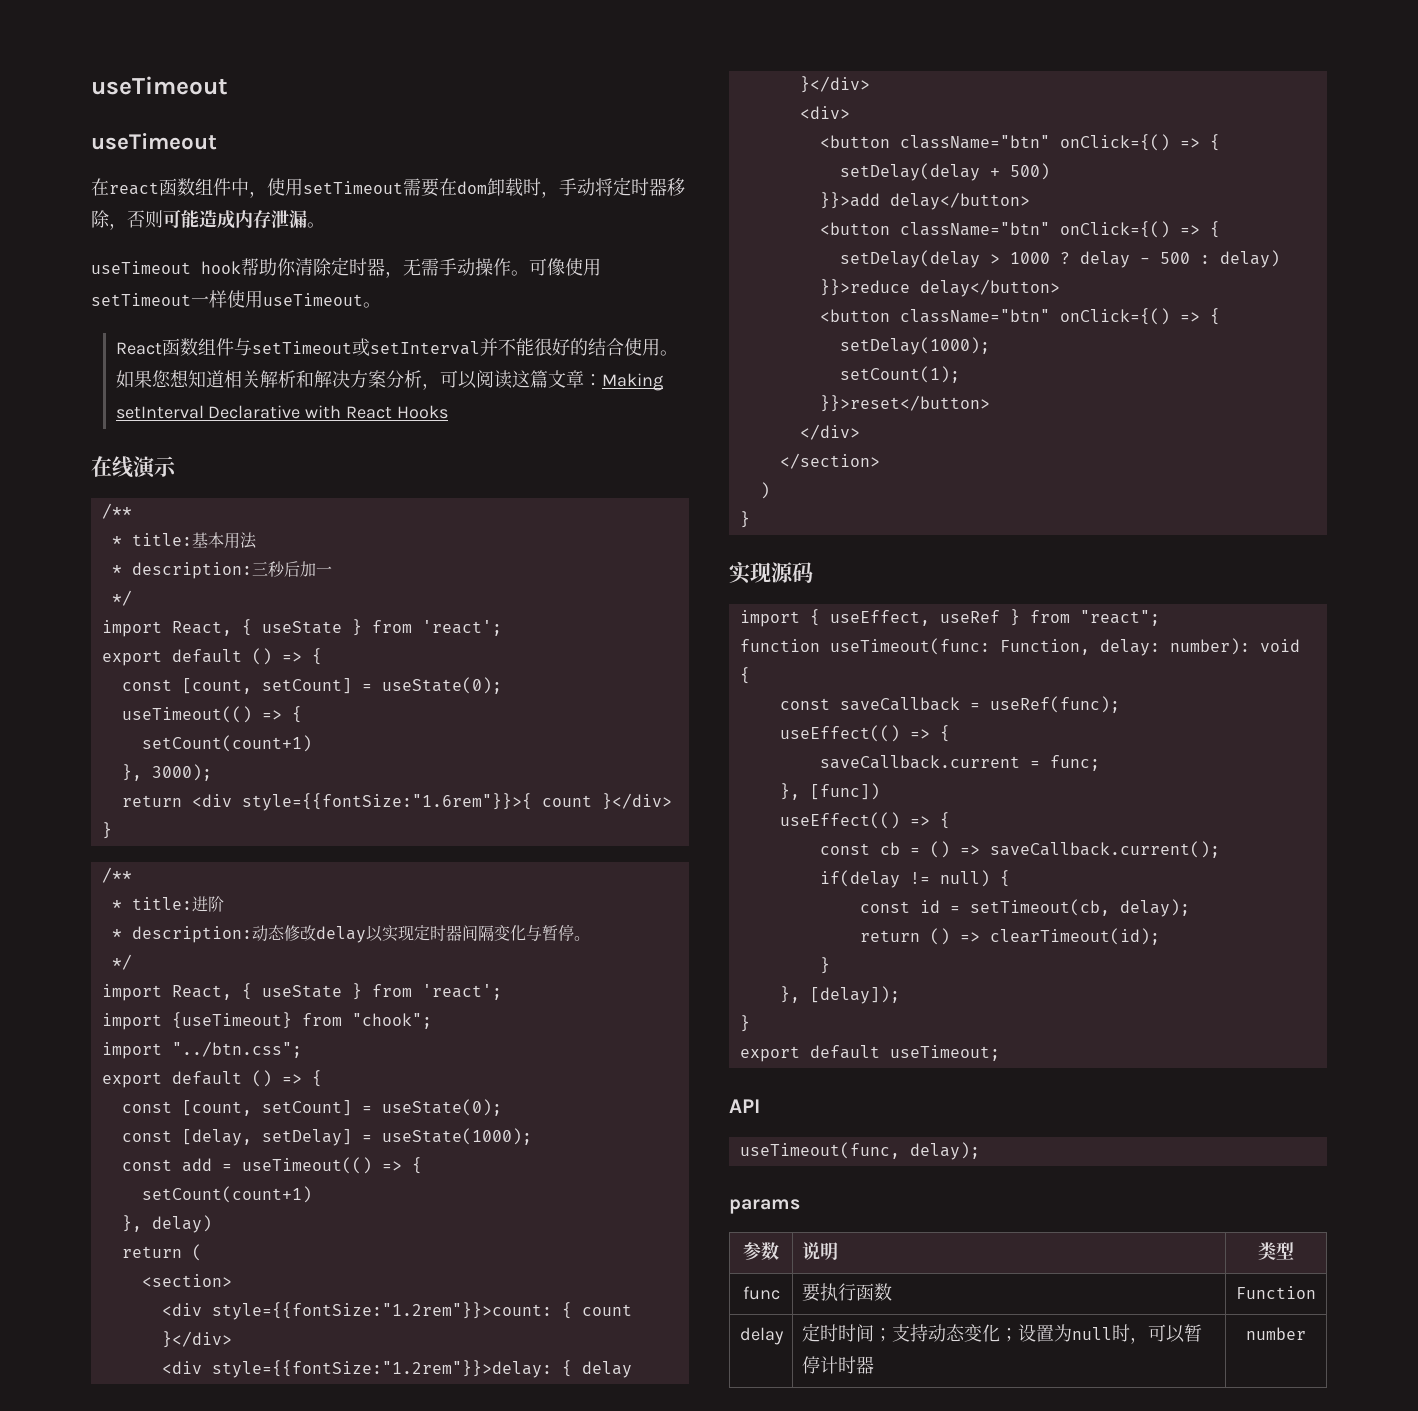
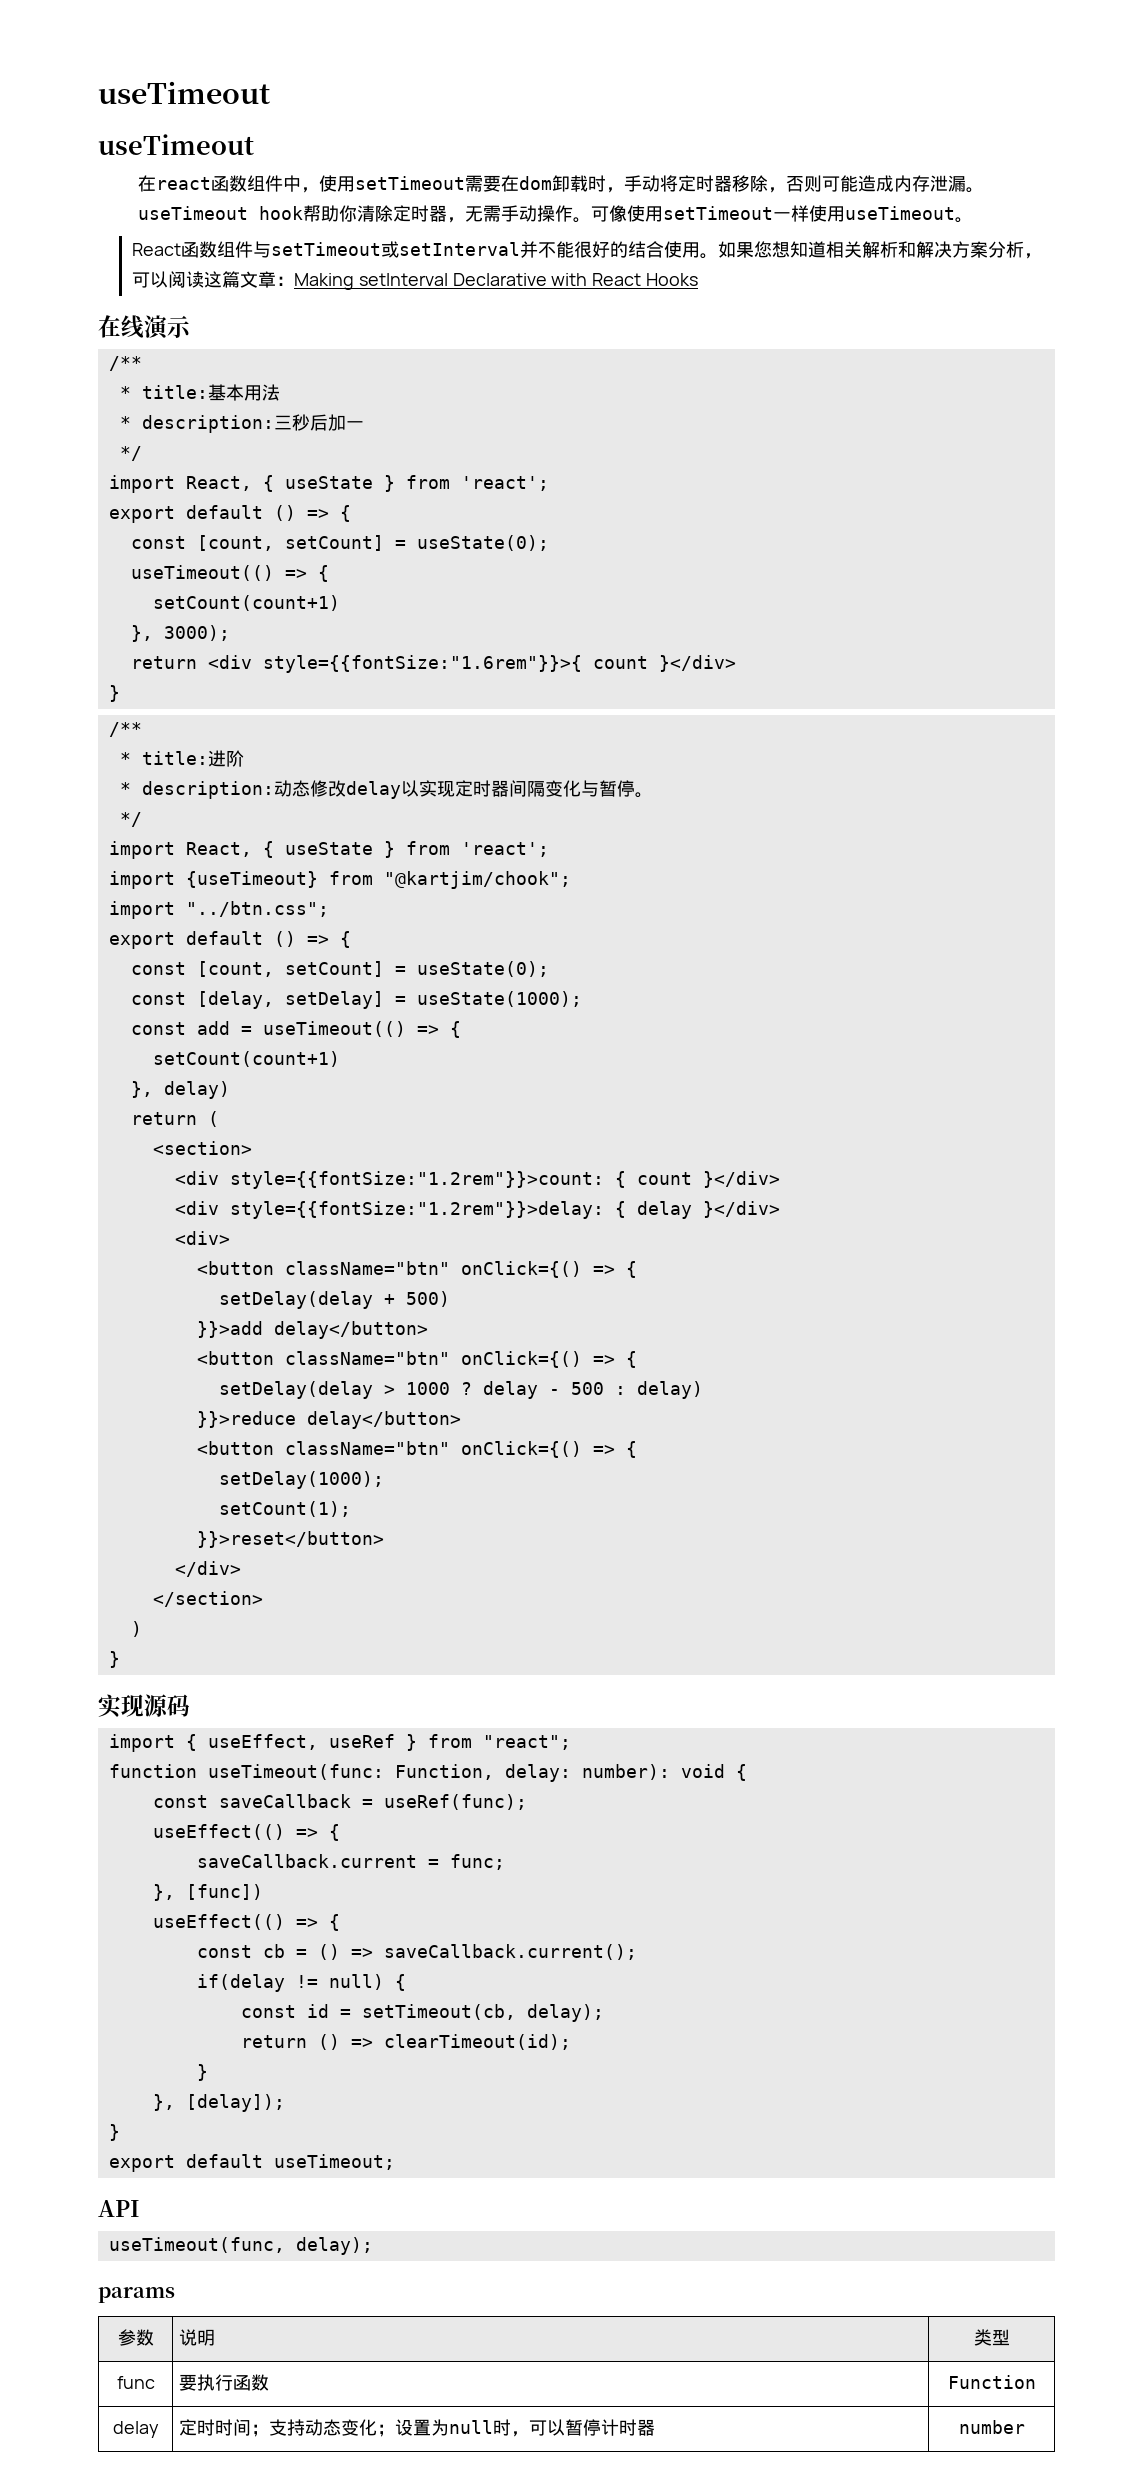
[351,1013,432,1029] "chook"; -> [383,871,571,889] "@kartjim/chook";

